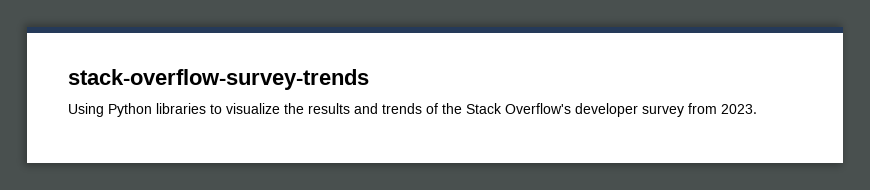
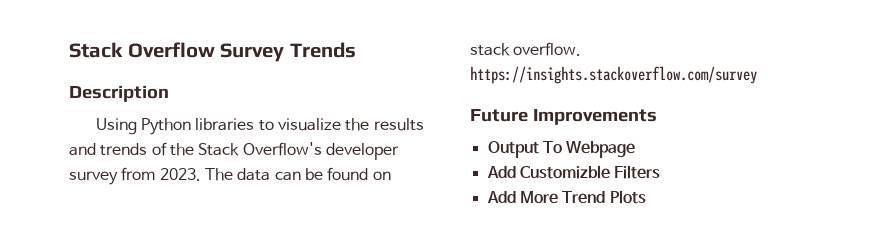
[68,69,369,90] stack-overflow-survey-trends -> [69,42,356,62] [69,85,169,102] Stack Overflow Survey Trends // Description
(757, 109) none -> [204,167,391,181] [470,42,582,56] [470,66,757,84] [470,109,657,125] [487,141,636,158] [486,165,661,179] [486,190,646,204] The data can be found on stack overflow. https://insights.stackoverflow.com/survey // Future Improvements // Output To Webpage // Add Customizble Filters // Add More Trend Plots

